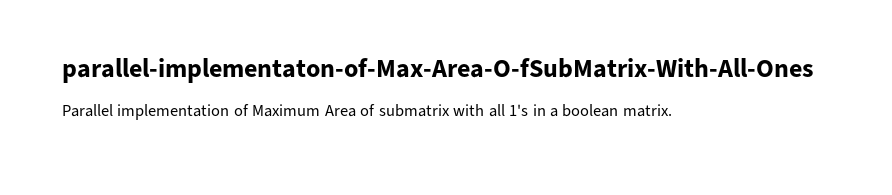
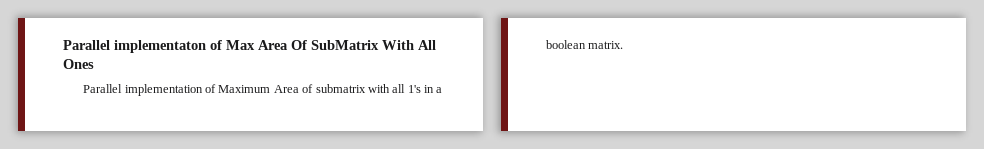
[62,58,814,83] parallel-implementaton-of-Max-Area-O-fSubMatrix-With-All-Ones -> [63,40,436,53] [63,59,94,69] Parallel implementaton of Max Area Of SubMatrix With All Ones

